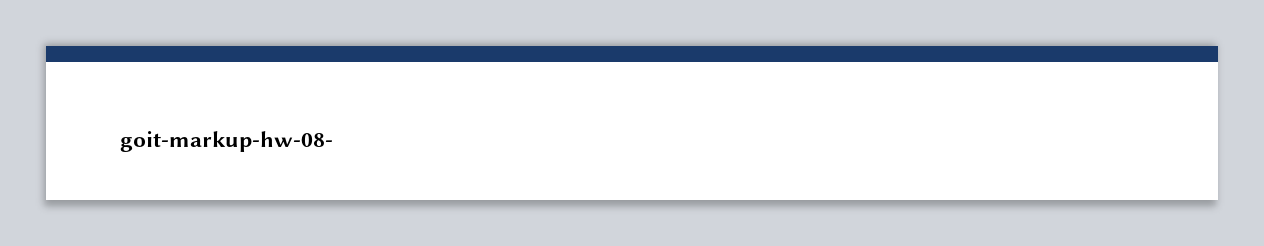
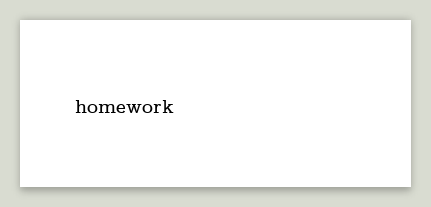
[120,131,333,152] goit-markup-hw-08- -> [75,100,174,113] homework

